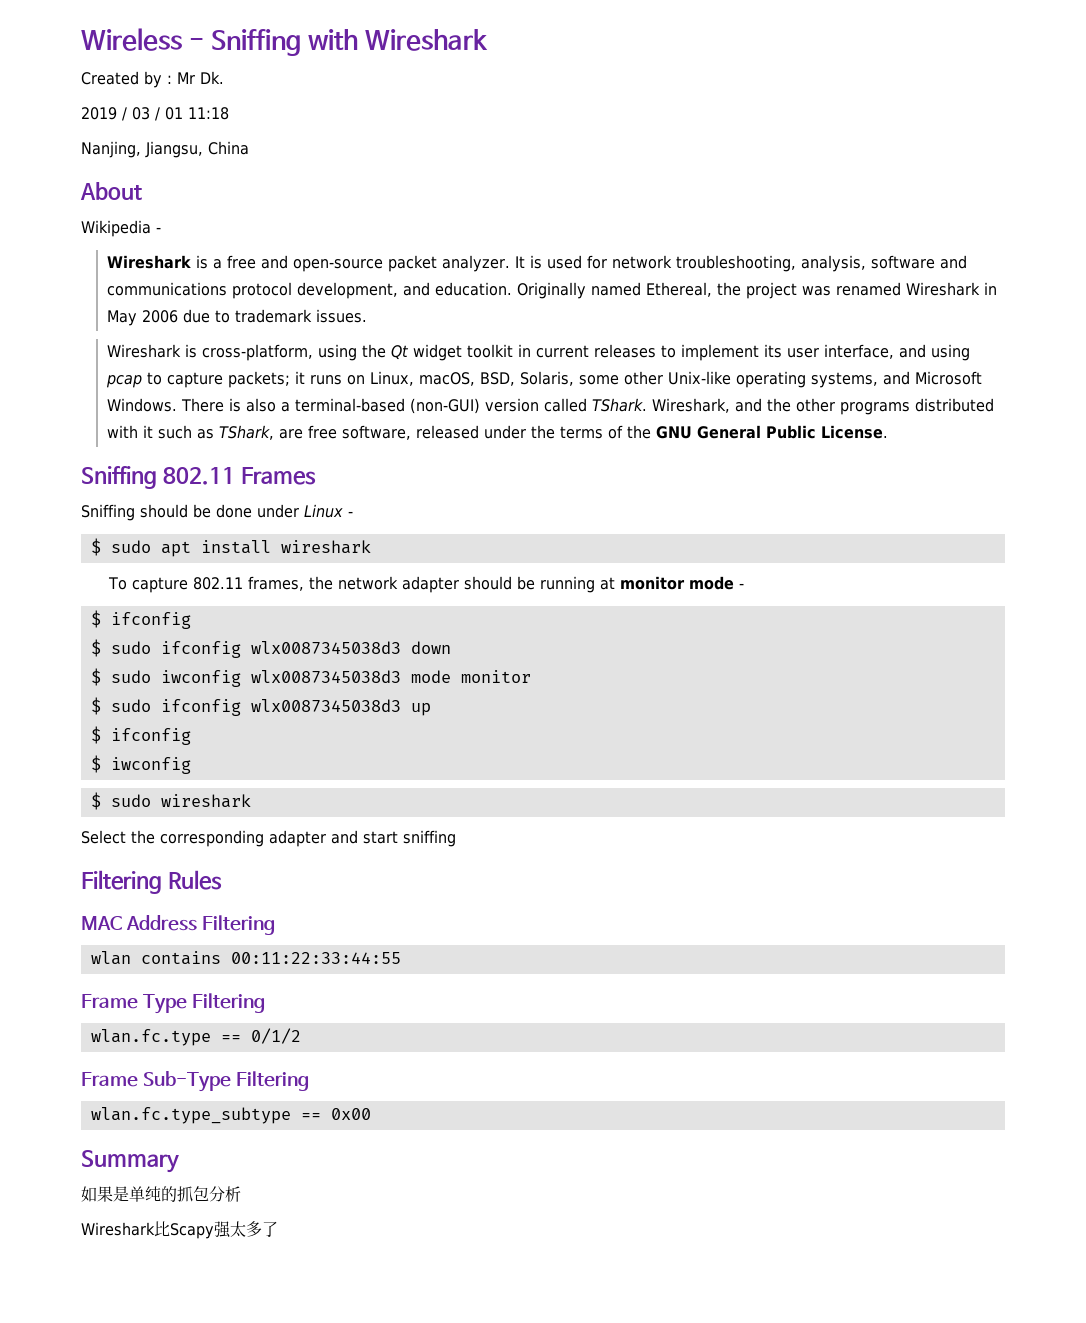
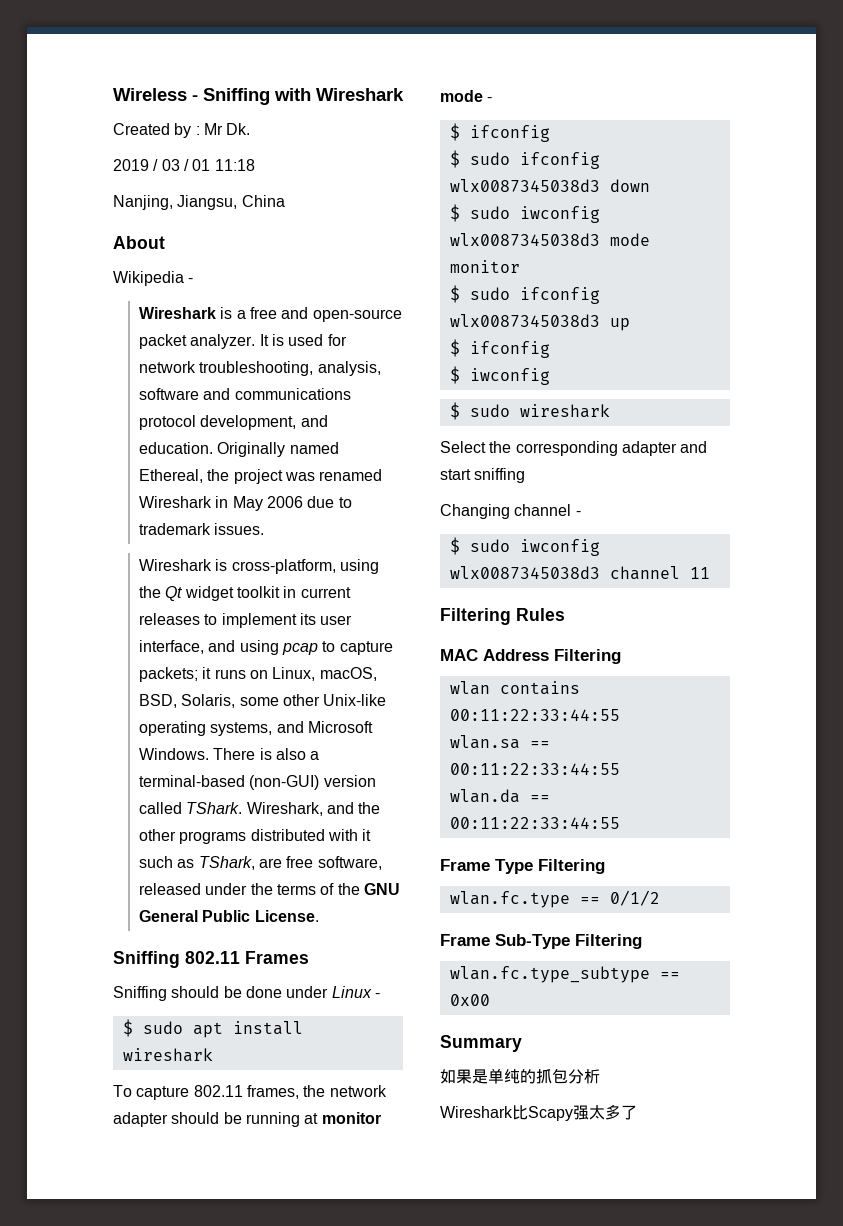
(456, 838) none -> [440,504,581,519] [449,537,600,556] [449,566,710,580] // Changing channel - // $ sudo iwconfig wlx0087345038d3 channel 11
(401, 958) none -> [449,735,550,749] [449,763,620,775] [449,789,550,803] [449,817,620,829] // wlan.sa == 00:11:22:33:44:55 // wlan.da == 00:11:22:33:44:55

